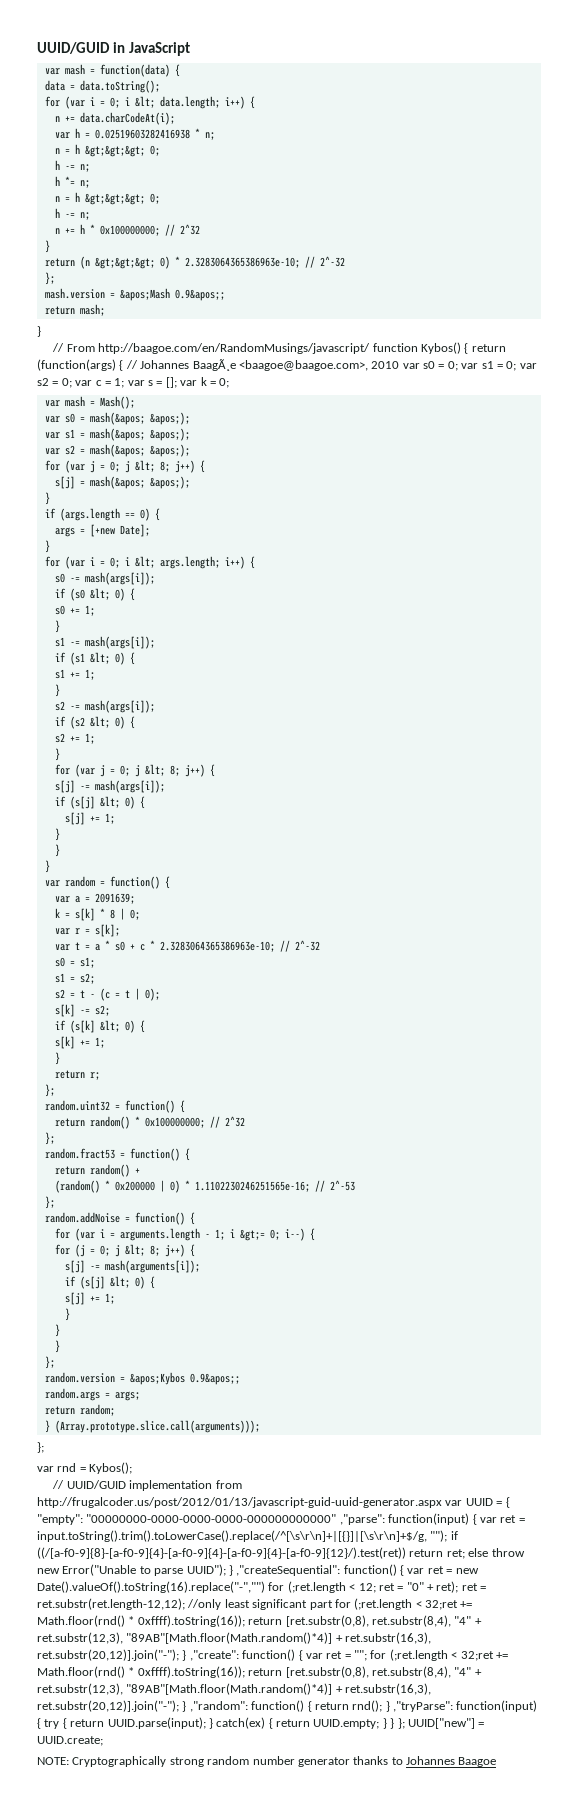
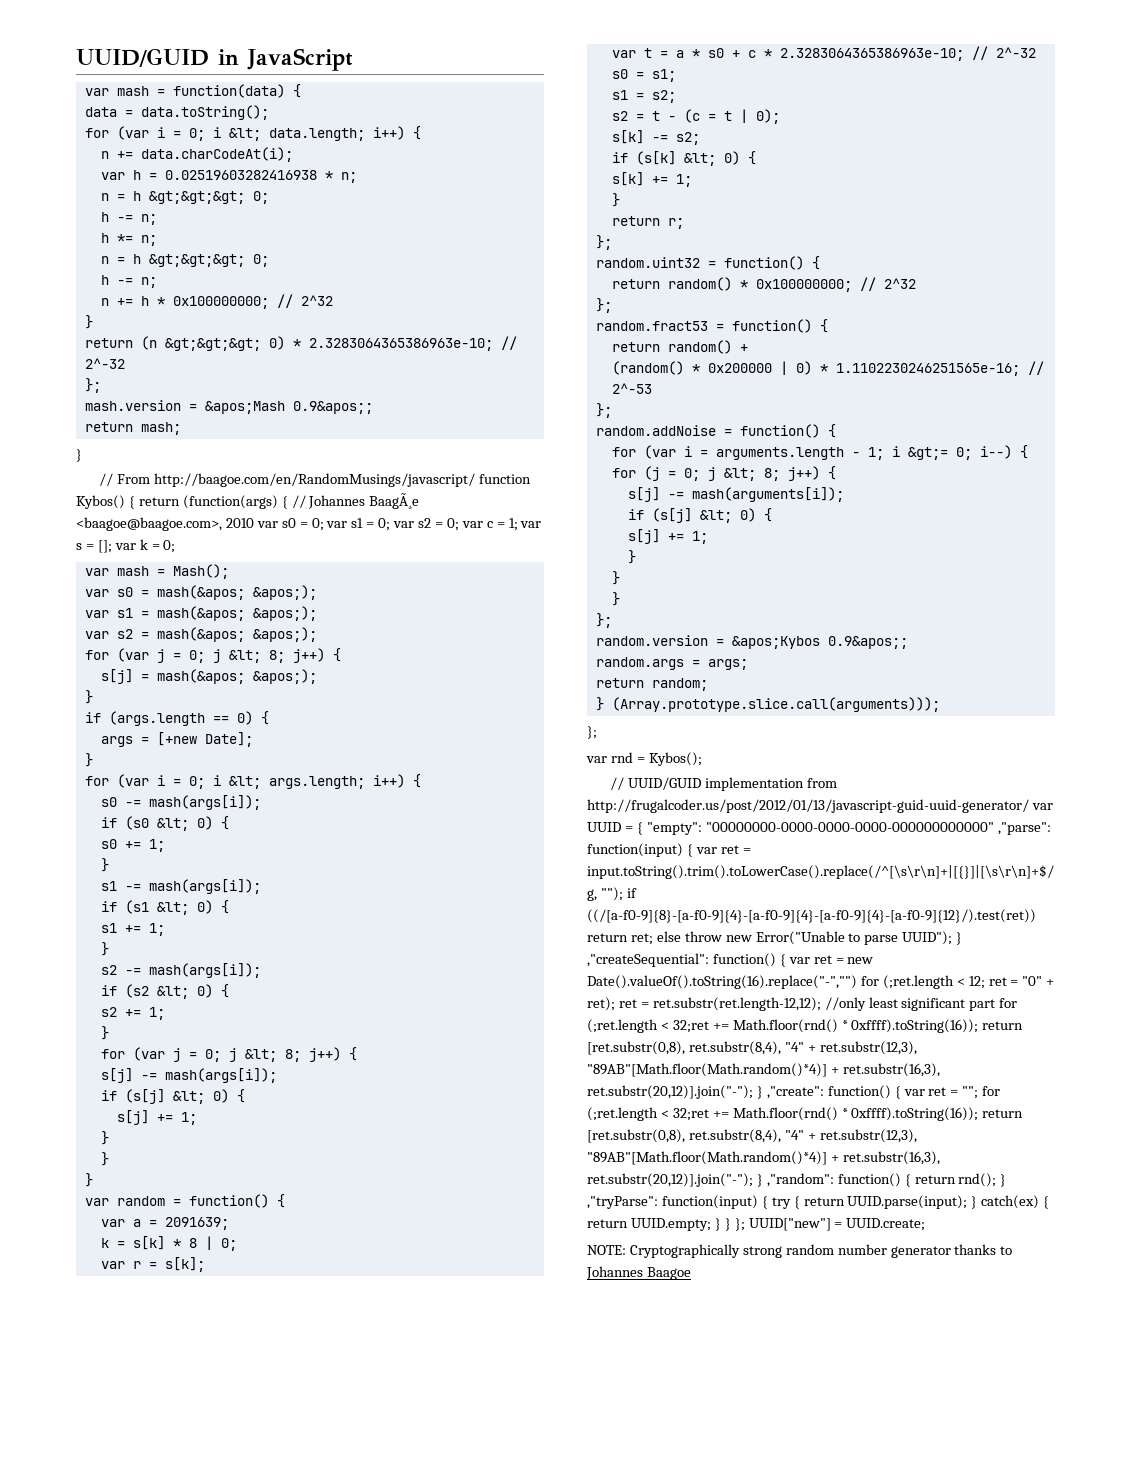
[37,1497,442,1508] http://frugalcoder.us/post/2012/01/13/javascript-guid-uuid-generator.aspx -> [587,799,1029,813] http://frugalcoder.us/post/2012/01/13/javascript-guid-uuid-generator/

